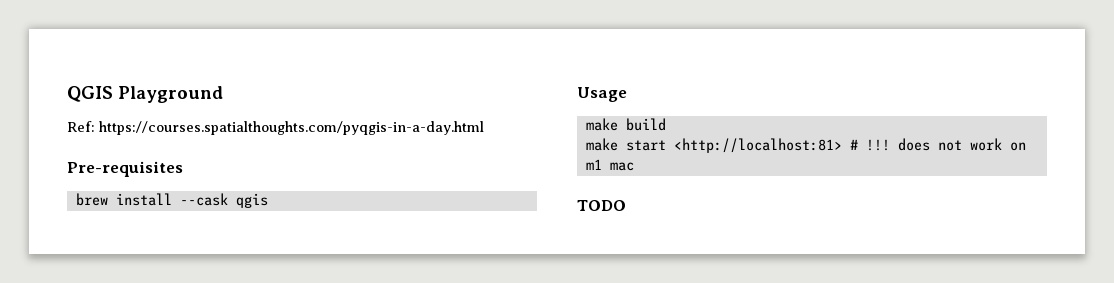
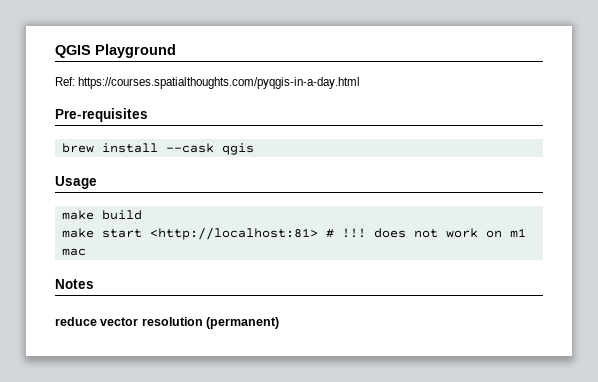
[577,200,626,211] TODO -> [55,279,94,289] [55,317,280,329] Notes // reduce vector resolution (permanent)

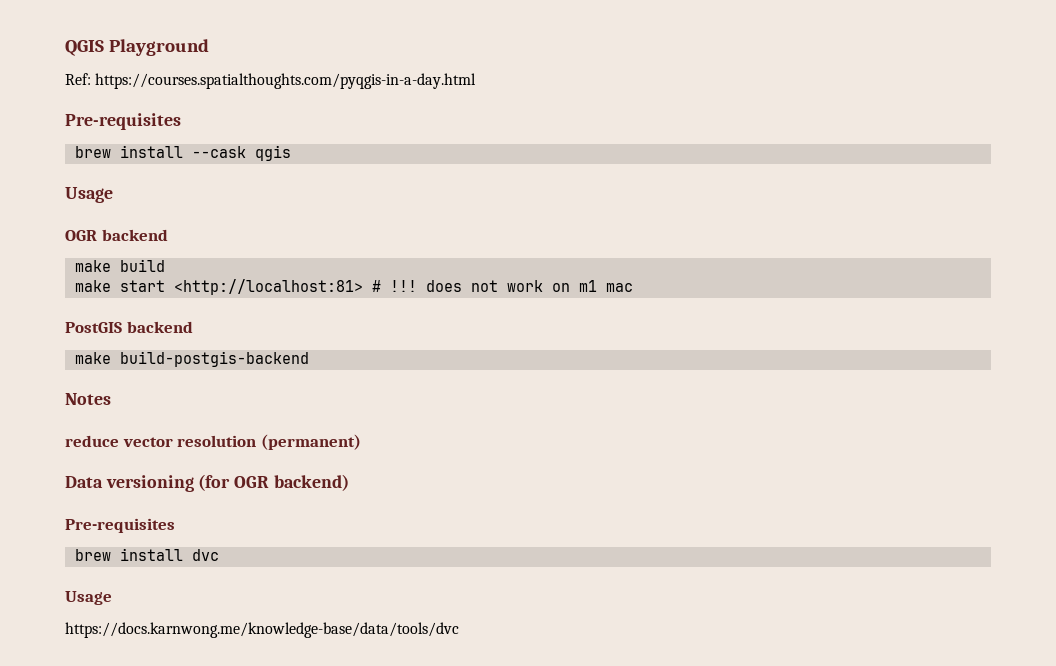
(97, 182) none -> [65,229,168,241] // OGR backend
(86, 252) none -> [65,321,193,333] [74,351,309,367] // PostGIS backend // make build-postgis-backend
(280, 323) none -> [65,474,349,492] [65,518,175,533] [74,548,219,561] [65,591,112,605] [65,622,459,638] // Data versioning (for OGR backend) // Pre-requisites // brew install dvc // Usage // https://docs.karnwong.me/knowledge-base/data/tools/dvc

